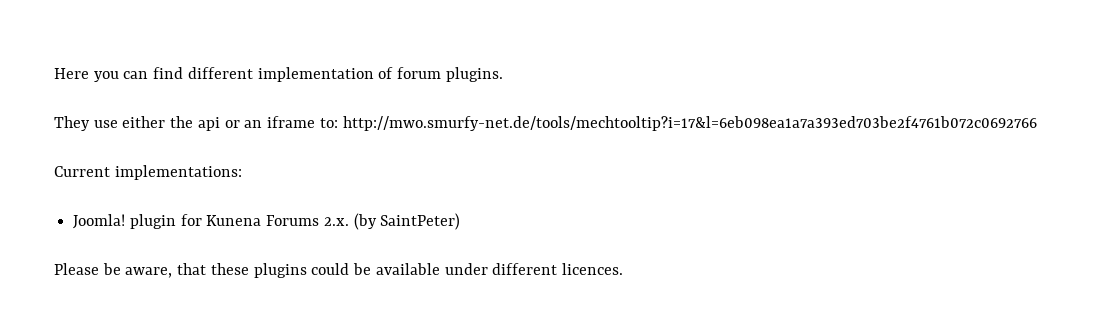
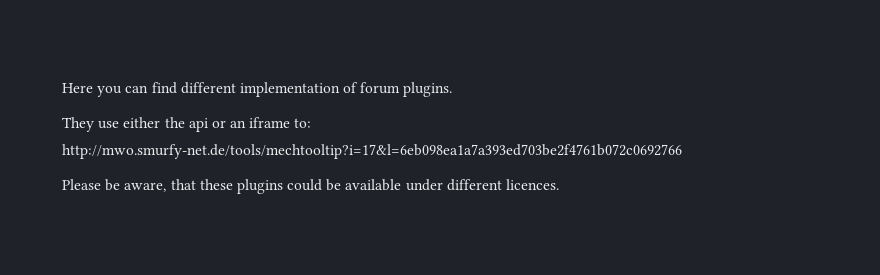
[54,165,242,180] [73,213,461,230] // Current implementations: // Joomla! plugin for Kunena Forums 2.x. (by SaintPeter) -> (682, 151) none

